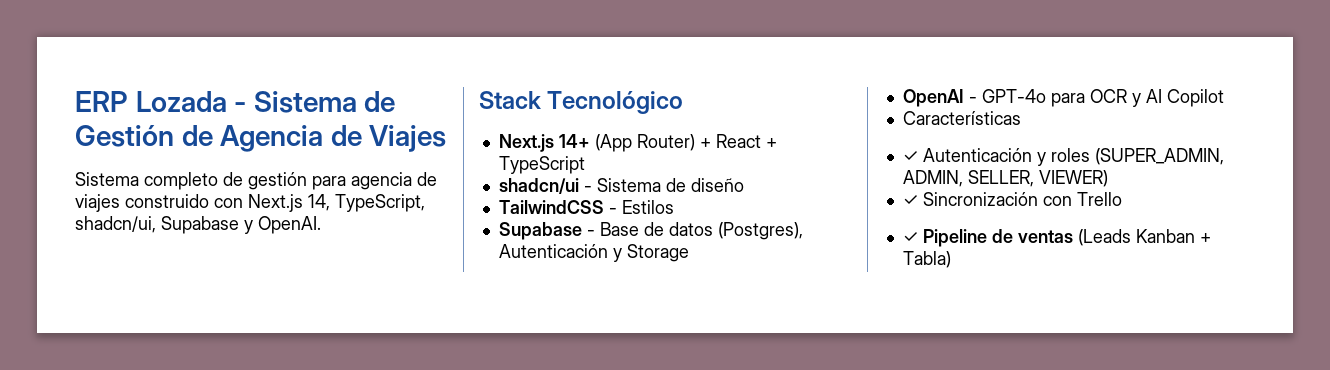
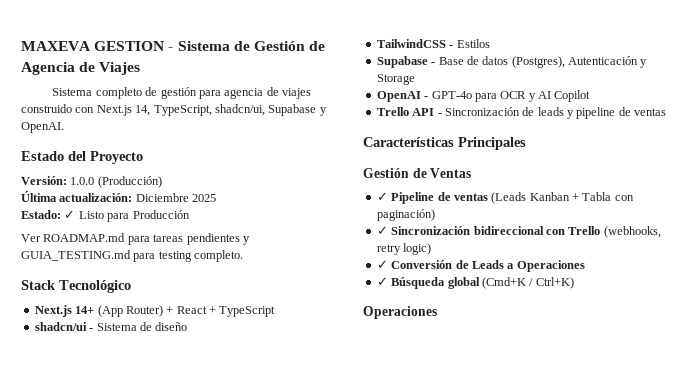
[75,91,227,112] ERP Lozada -> [21,41,165,51] MAXEVA GESTION
(321, 225) none -> [21,151,143,164] [21,176,162,188] [21,191,217,202] [21,210,190,222] [21,233,250,245] [21,250,244,262] // Estado del Proyecto // Versión: 1.0.0 (Producción) // Última actualización: Diciembre 2025 // Estado: ✓ Listo para Producción // Ver ROADMAP.md para tareas pendientes y GUIA_TESTING.md para testing completo.
[902,111,1021,125] [902,148,1224,166] [902,170,1108,187] [902,192,1122,206] Características // ✓ Autenticación y roles (SUPER_ADMIN, ADMIN, SELLER, VIEWER) // ✓ Sincronización con Trello -> [376,107,667,119] [363,137,526,150] [363,168,472,178] Trello API - Sincronización de leads y pipeline de ventas // Características Principales // Gestión de Ventas
[902,251,951,268] Tabla) -> [582,192,634,201] [376,209,435,221] [376,226,661,238] [376,243,432,255] [376,260,585,272] [376,277,574,289] [363,306,437,319] Tabla con paginación) // ✓ Sincronización bidireccional con Trello (webhooks, retry logic) // ✓ Conversión de Leads a Operaciones // ✓ Búsqueda global (Cmd+K / Ctrl+K) // Operaciones

